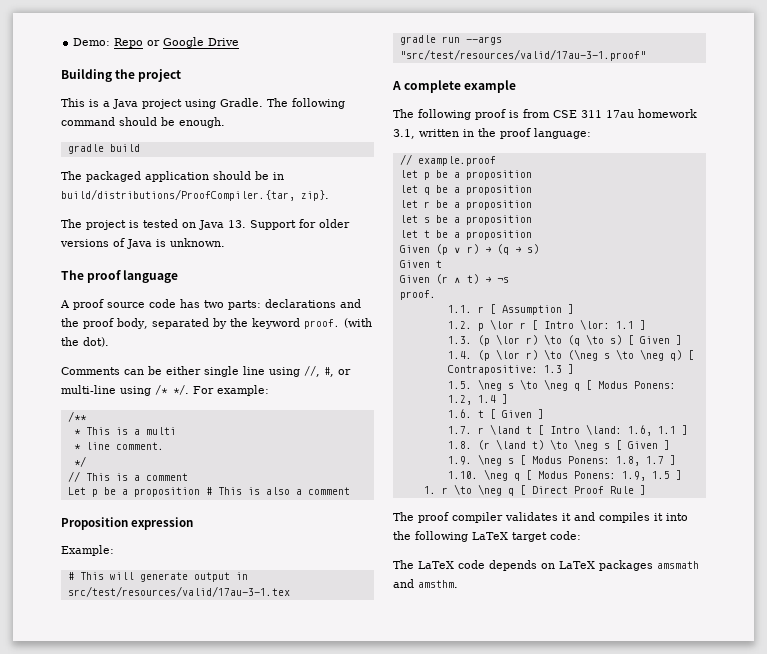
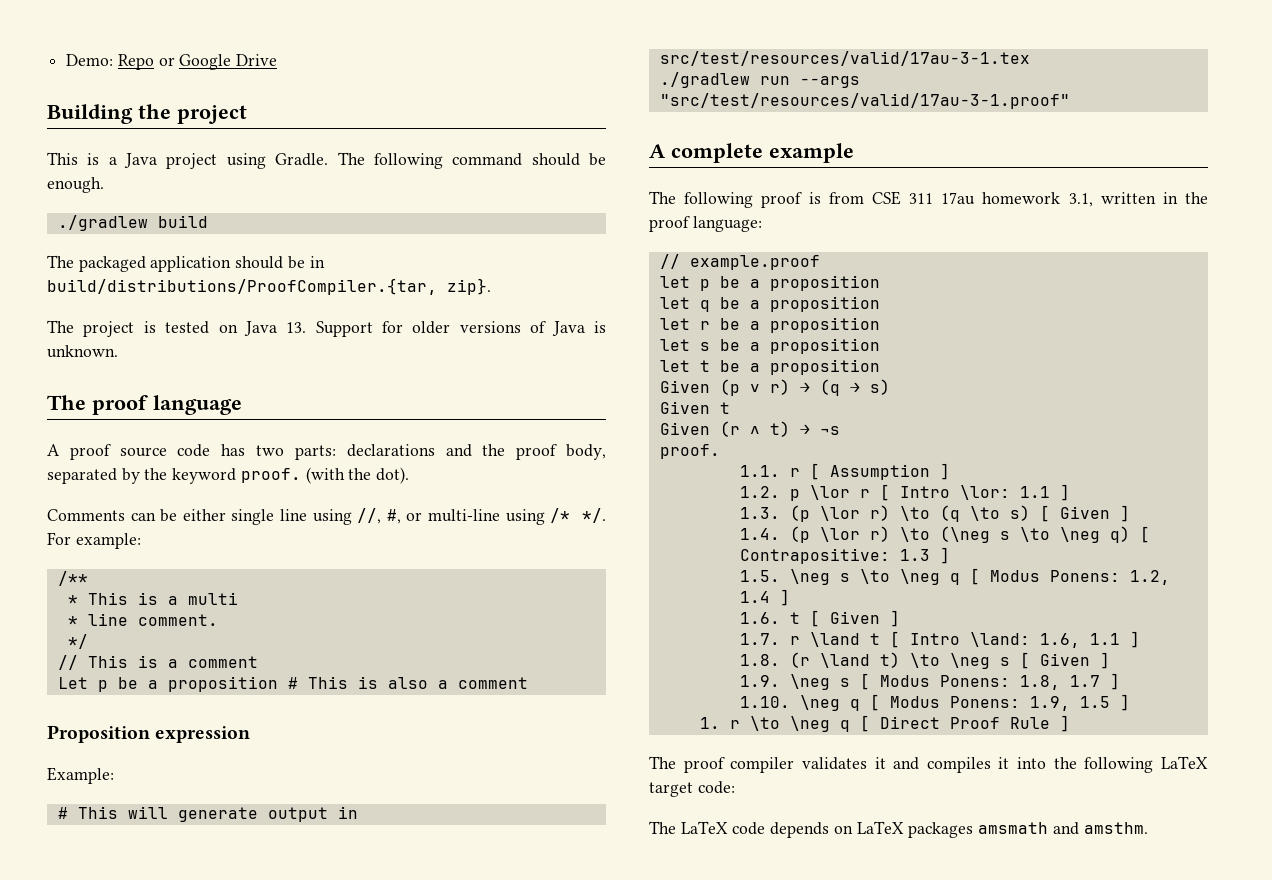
[67,144,104,154] gradle -> [57,215,148,231] ./gradlew
[399,35,436,45] gradle -> [659,72,750,88] ./gradlew

